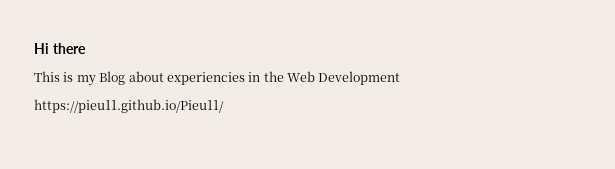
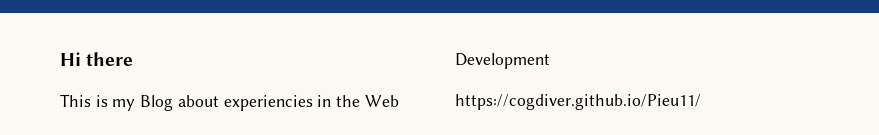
[34,99,224,113] https://pieu11.github.io/Pieu11/ -> [455,94,701,110] https://cogdiver.github.io/Pieu11/

